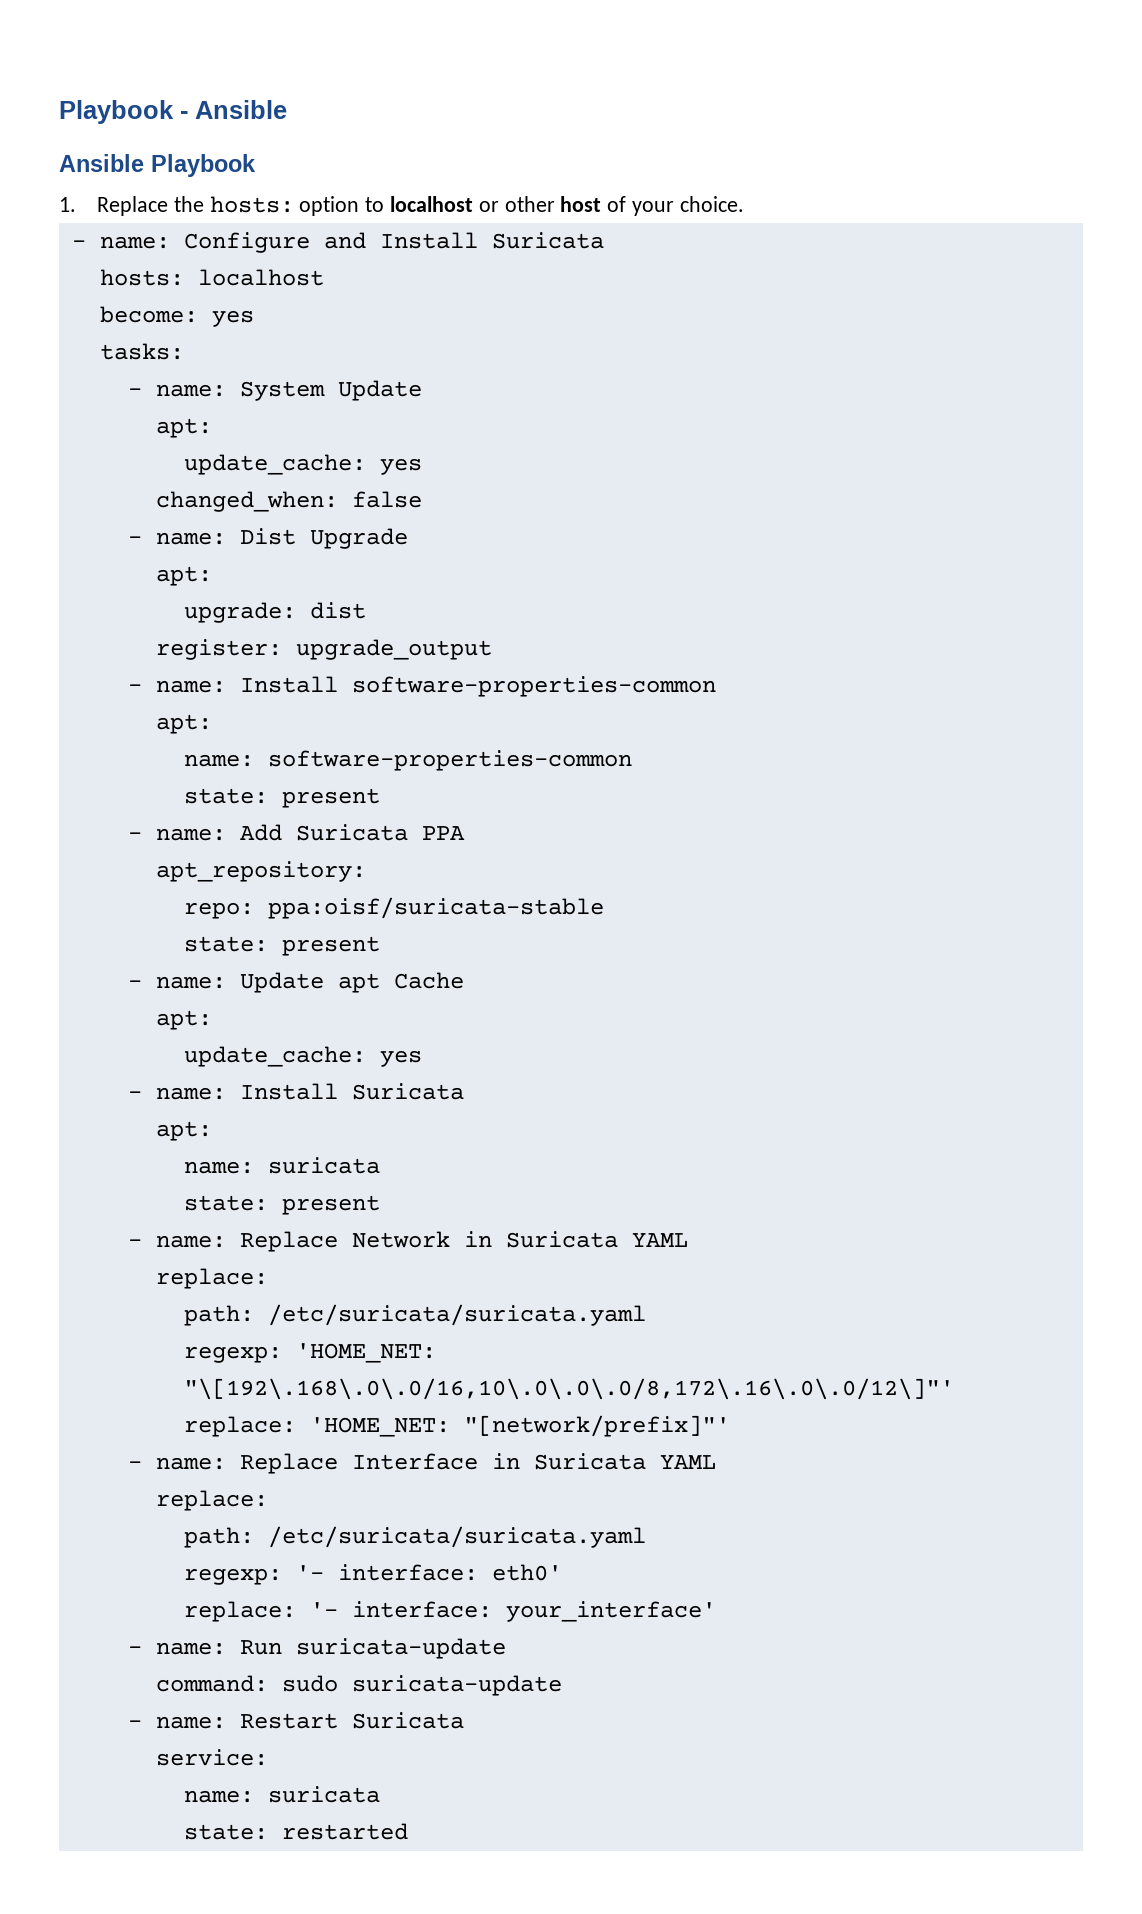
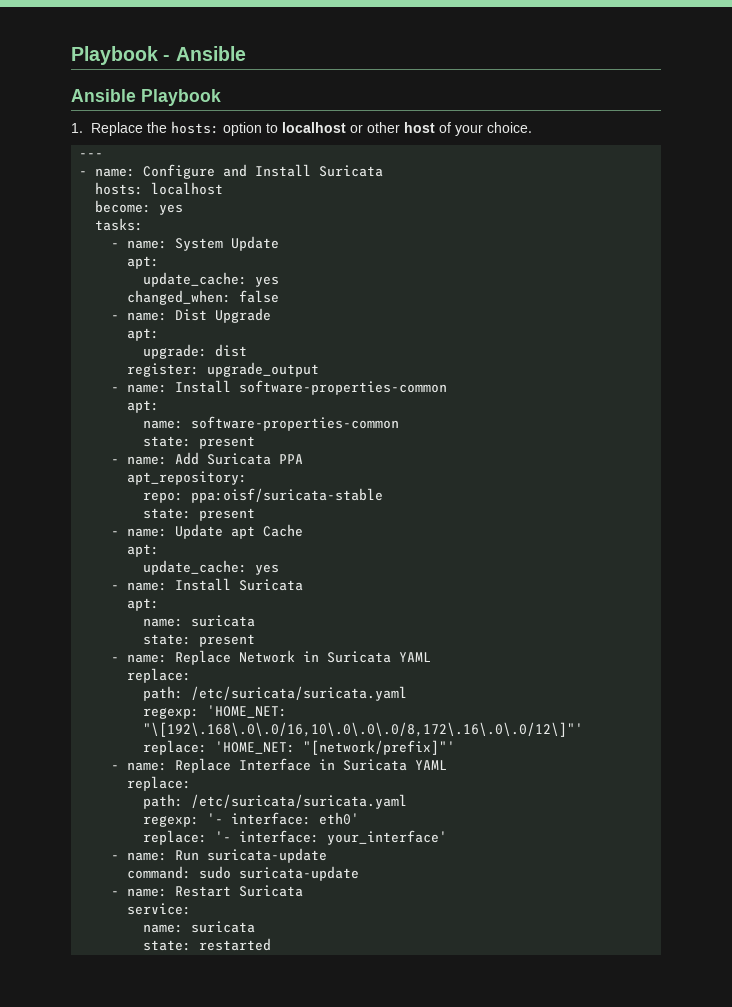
(744, 204) none -> [79,153,104,158] // ---

